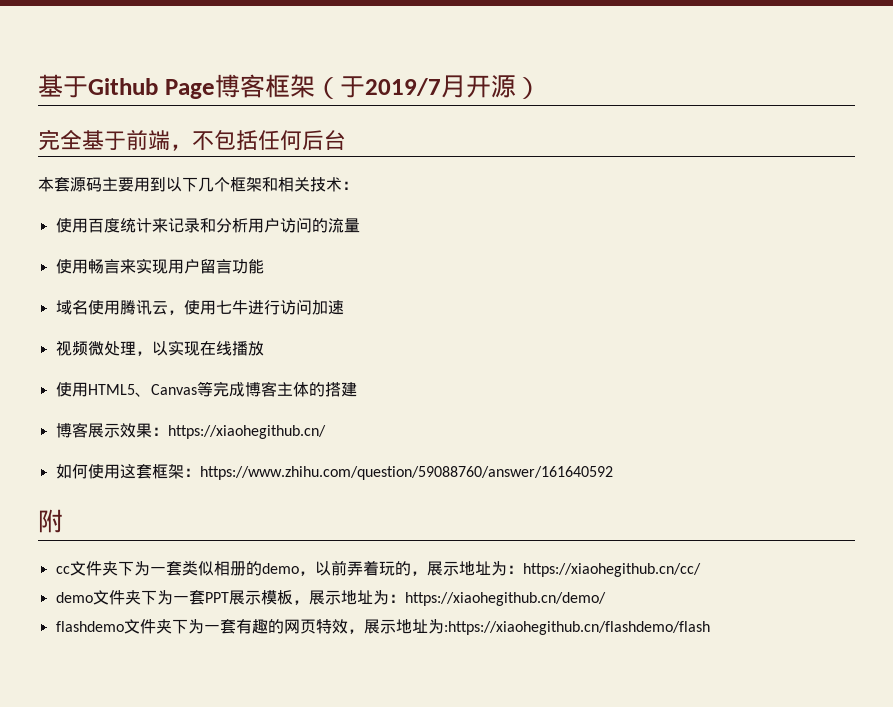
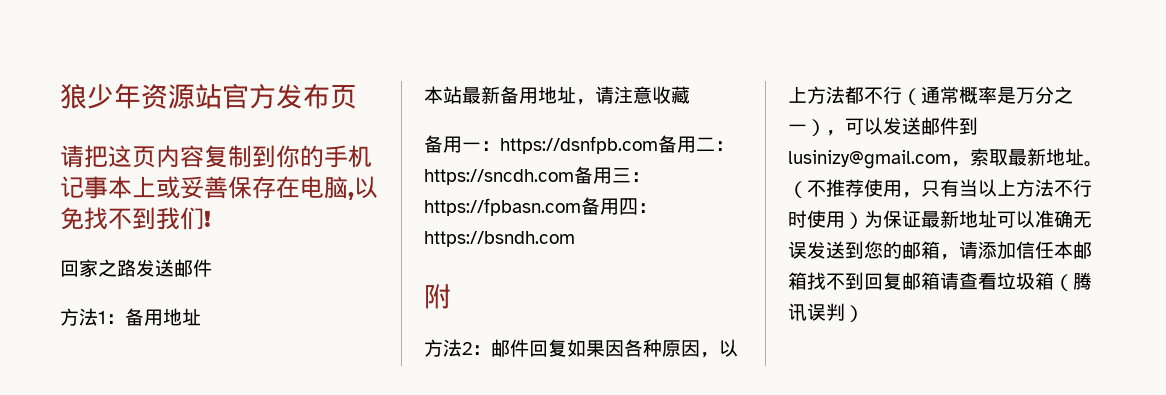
[38,74,541,99] [38,129,346,151] [38,177,358,192] [55,217,360,233] [55,258,264,274] [55,299,344,315] [55,340,264,356] [55,381,357,397] [55,422,326,439] [55,464,613,480] [38,509,63,533] [55,560,701,577] [55,590,606,606] [55,619,710,635] 基于Github Page博客框架（于2019/7月开源） // 完全基于前端，不包括任何后台 // 本套源码主要用到以下几个框架和相关技术： // 使用百度统计来记录和分析用户访问的流量 // 使用畅言来实现用户留言功能 // 域名使用腾讯云，使用七牛进行访问加速 // 视频微处理，以实现在线播放 // 使用HTML5、Canvas等完成博客主体的搭建 // 博客展示效果：https://xiaohegithub.cn/ // 如何使用这套框架：https://www.zhihu.com/question/59088760/answer/161640592 // 附 // cc文件夹下为一套类似相册的demo，以前弄着玩的，展示地址为：https://xiaohegithub.cn/cc/ // demo文件夹下为一套PPT展示模板，展示地址为：https://xiaohegithub.cn/demo/ // flashdemo文件夹下为一套有趣的网页特效，展示地址为:https://xiaohegithub.cn/flashdemo/flash -> [60,83,357,109] [60,145,372,168] [60,176,378,200] [60,207,211,230] [60,259,212,277] [60,308,201,326] [424,86,690,105] [424,135,734,154] [424,166,650,185] [424,197,657,216] [424,231,575,247] [424,284,451,309] [424,339,738,358] [788,86,1073,105] [788,117,978,136] [788,148,1103,169] [788,179,1092,198] [788,210,1092,229] [788,241,1092,260] [788,272,1092,291] [788,303,864,322] 狼少年资源站官方发布页 // 请把这页内容复制到你的手机记事本上或妥善保存在电脑,以免找不到我们! // 回家之路发送邮件 // 方法1：备用地址 // 本站最新备用地址，请注意收藏 // 备用一：https://dsnfpb.com备用二：https://sncdh.com备用三：https://fpbasn.com备用四：https://bsndh.com // 附 // 方法2：邮件回复如果因各种原因，以上方法都不行（通常概率是万分之一），可以发送邮件到lusinizy@gmail.com，索取最新地址。（不推荐使用，只有当以上方法不行时使用）为保证最新地址可以准确无误发送到您的邮箱，请添加信任本邮箱找不到回复邮箱请查看垃圾箱（腾讯误判）

